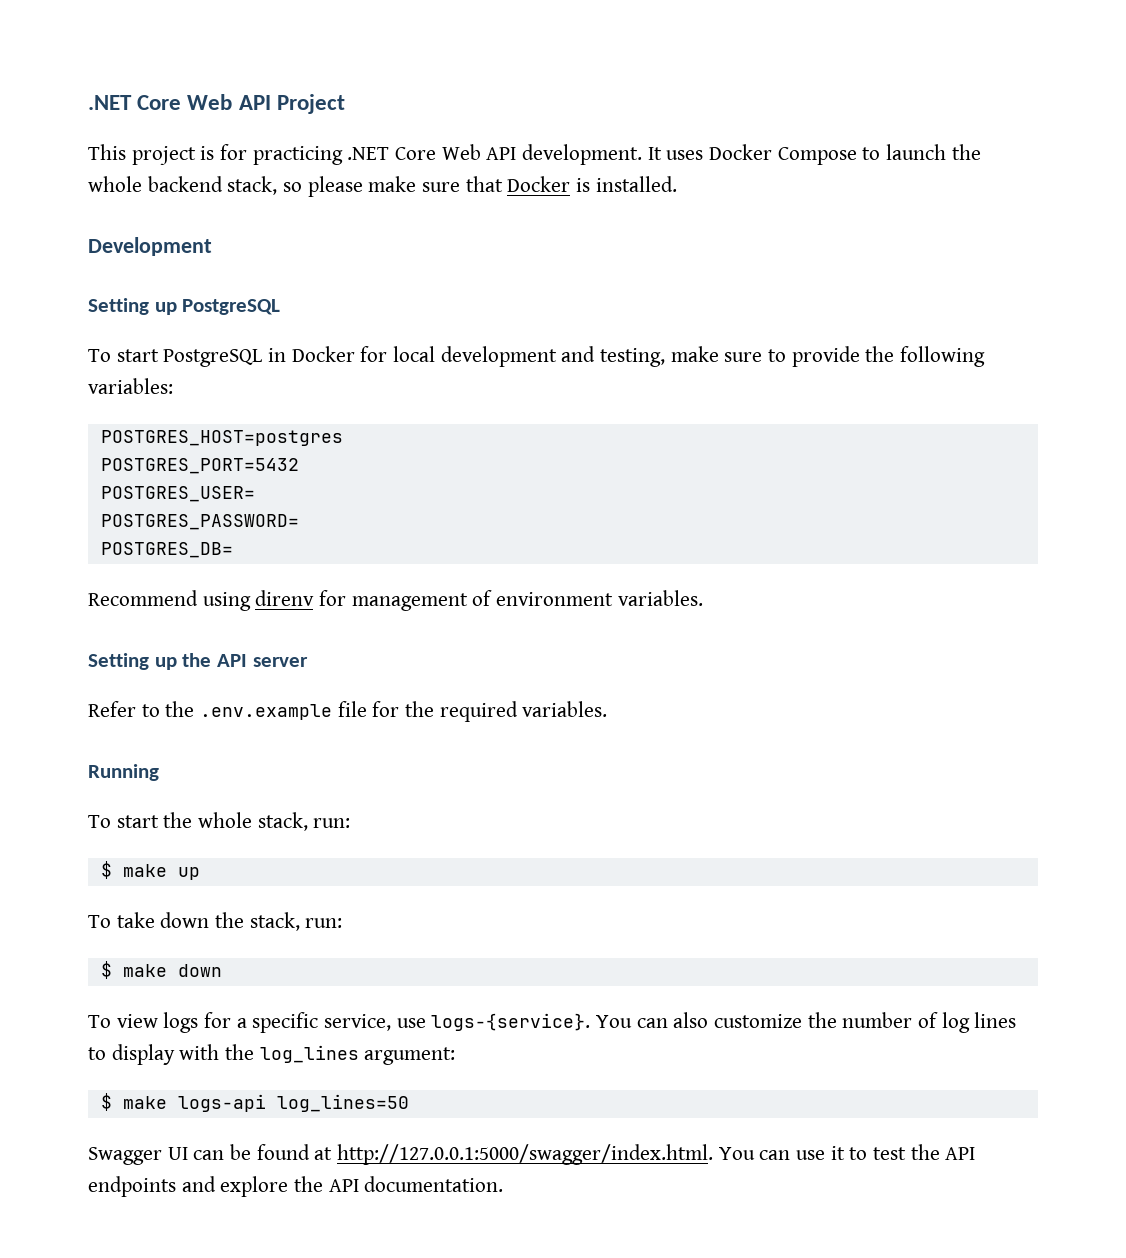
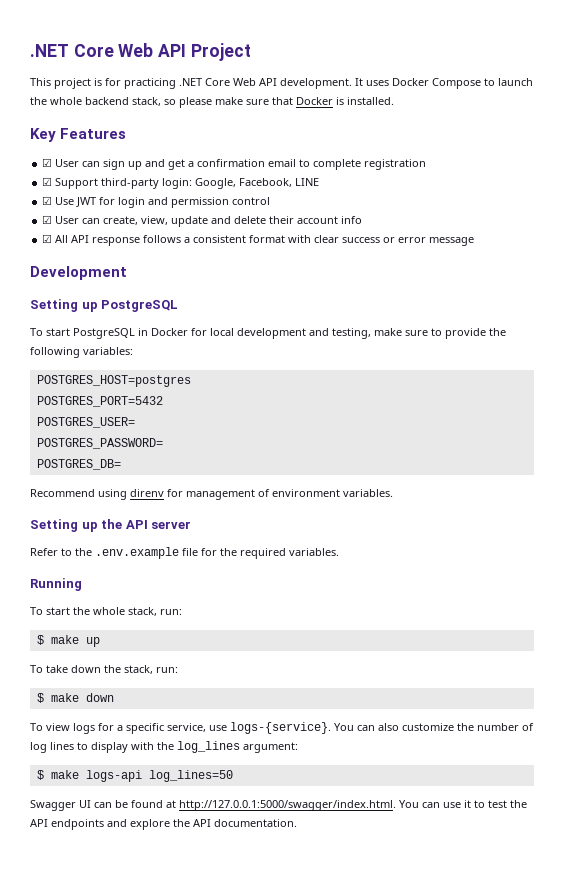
(677, 184) none -> [30,128,127,142] [42,158,427,170] [42,177,320,189] [42,196,271,208] [42,215,363,227] [42,234,475,246] // Key Features // ☑ User can sign up and get a confirmation email to complete registration // ☑ Support third-party login: Google, Facebook, LINE // ☑ Use JWT for login and permission control // ☑ User can create, view, update and delete their account info // ☑ All API response follows a consistent format with clear success or error message

